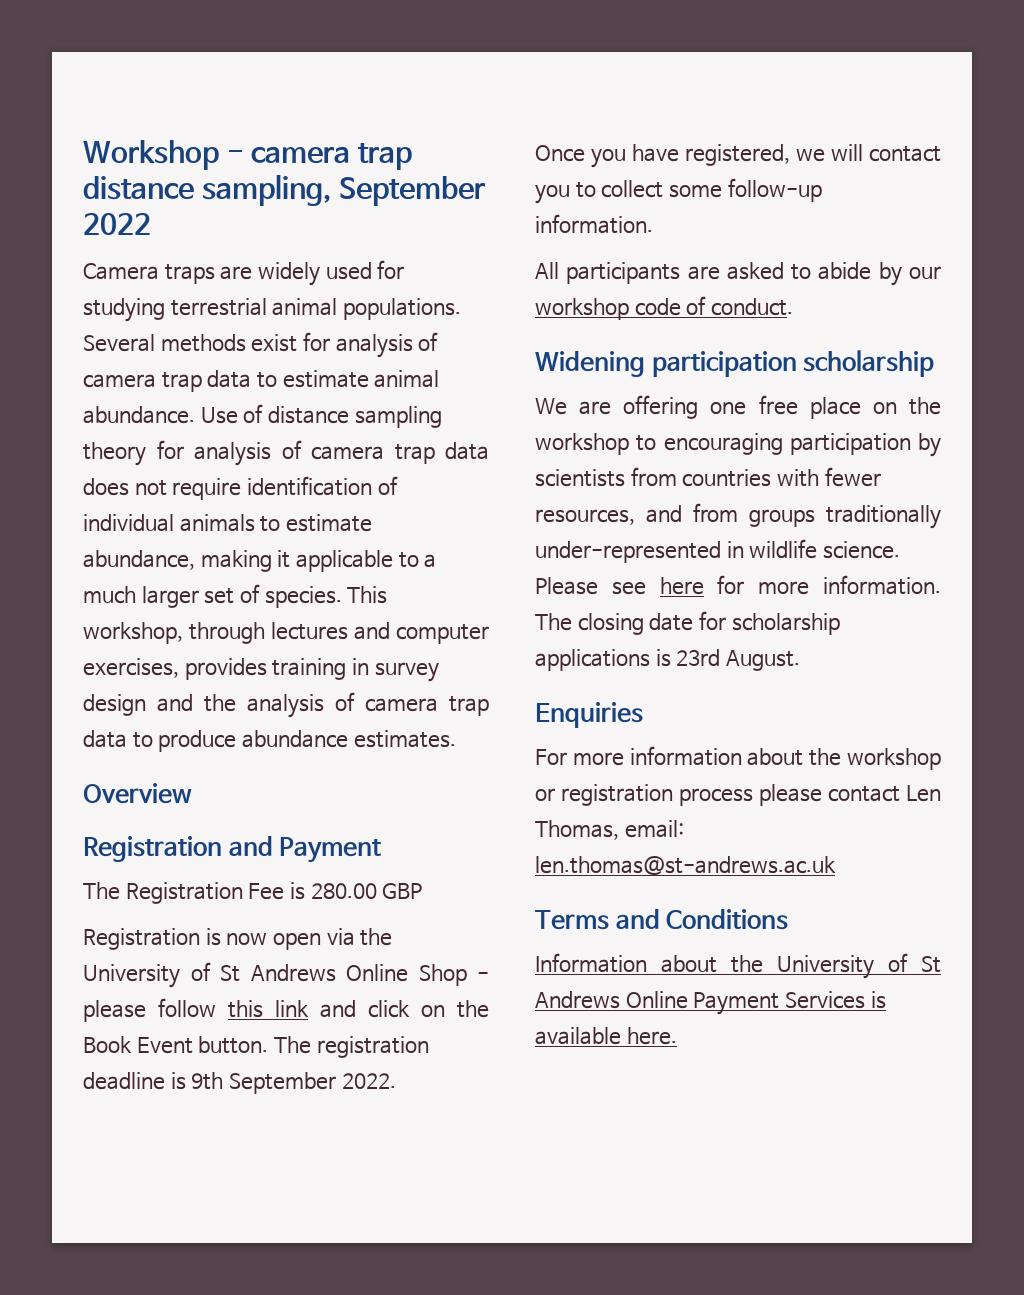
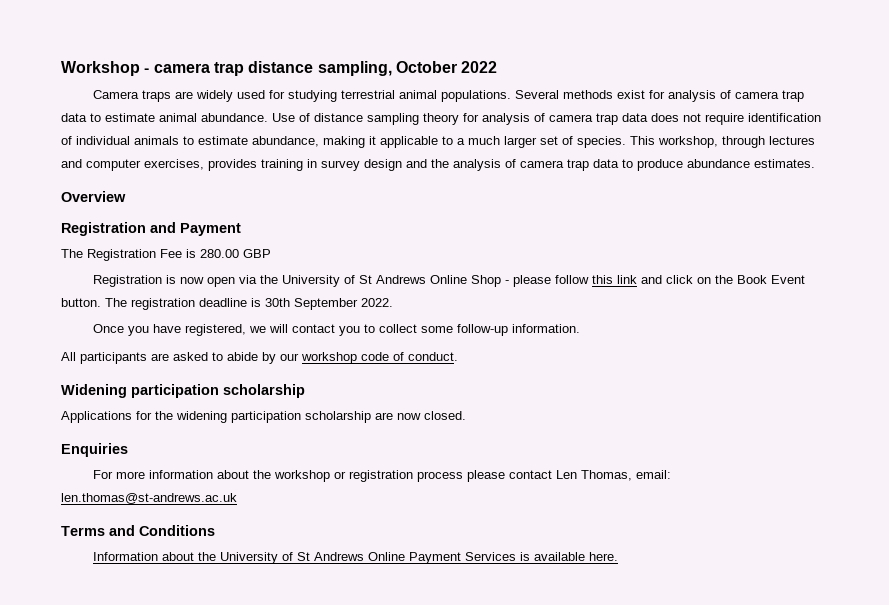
[339,176,487,206] September -> [395,61,457,73] October
[191,1072,224,1090] 9th -> [265,298,290,307] 30th
[535,395,941,419] [535,433,941,457] [535,467,881,487] [535,503,942,529] [535,539,900,563] [535,575,942,595] [535,611,840,635] [535,649,800,671] We are offering one free place on the workshop to encouraging participation by scientists from countries with fewer resources, and from groups traditionally under-represented in wildlife science. Please see here for more information. The closing date for scholarship applications is 23rd August. -> [61,411,466,423] Applications for the widening participation scholarship are now closed.

